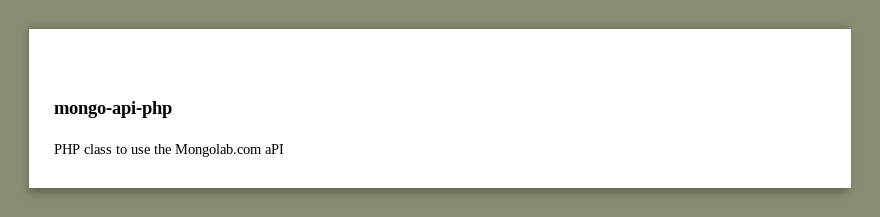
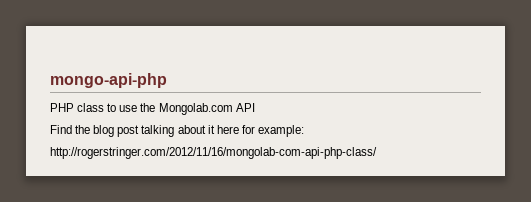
[265,144,284,154] aPI -> [235,103,255,112] [50,125,304,137] [50,147,377,159] API // Find the blog post talking about it here for example: // http://rogerstringer.com/2012/11/16/mongolab-com-api-php-class/

